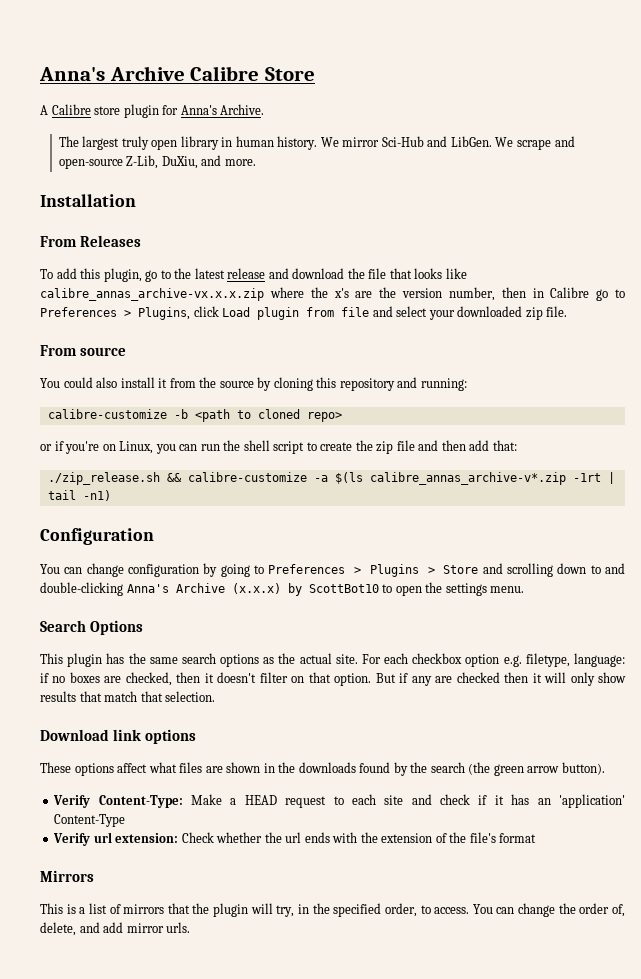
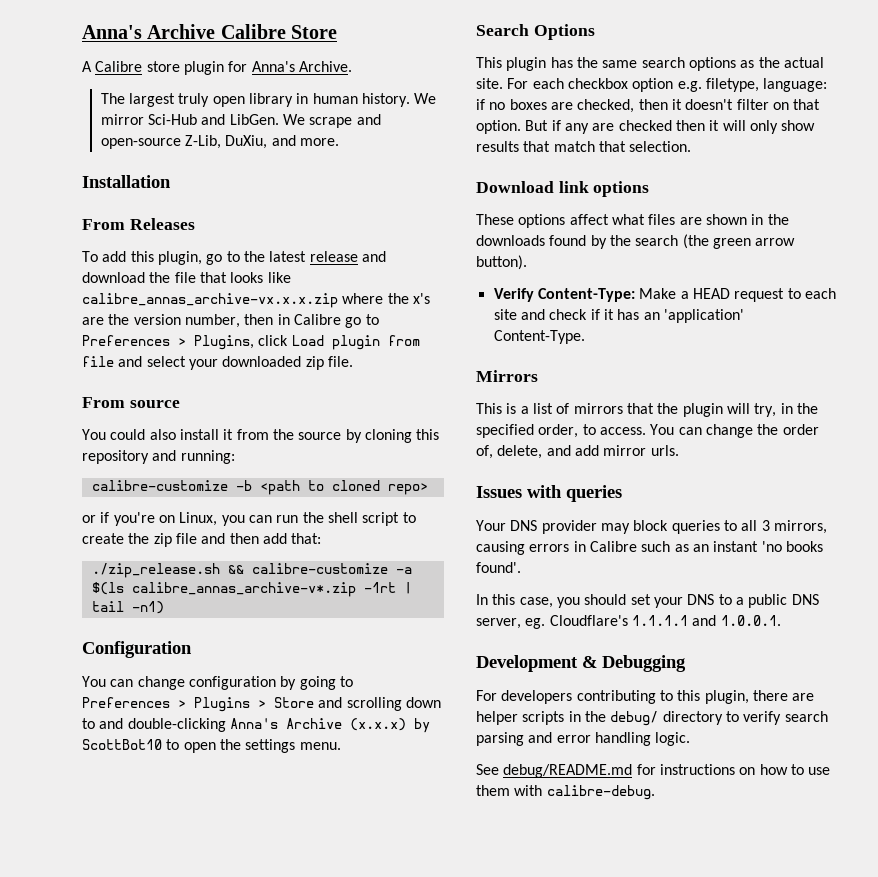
[54,814,126,827] [53,832,537,846] Content-Type // Verify url extension: Check whether the url ends with the extension of the file's format -> [493,330,585,344] Content-Type.
(191, 927) none -> [476,485,622,502] [476,520,827,534] [476,541,823,555] [476,562,521,573] [476,594,819,608] [476,615,781,629] [476,655,686,672] [476,690,815,704] [476,711,828,726] [476,732,691,746] [476,764,831,778] [476,785,655,800] // Issues with queries // Your DNS provider may block queries to all 3 mirrors, causing errors in Calibre such as an instant 'no books found'. // In this case, you should set your DNS to a public DNS server, eg. Cloudflare's 1.1.1.1 and 1.0.0.1. // Development & Debugging // For developers contributing to this plugin, there are helper scripts in the debug/ directory to verify search parsing and error handling logic. // See debug/README.md for instructions on how to use them with calibre-debug.

